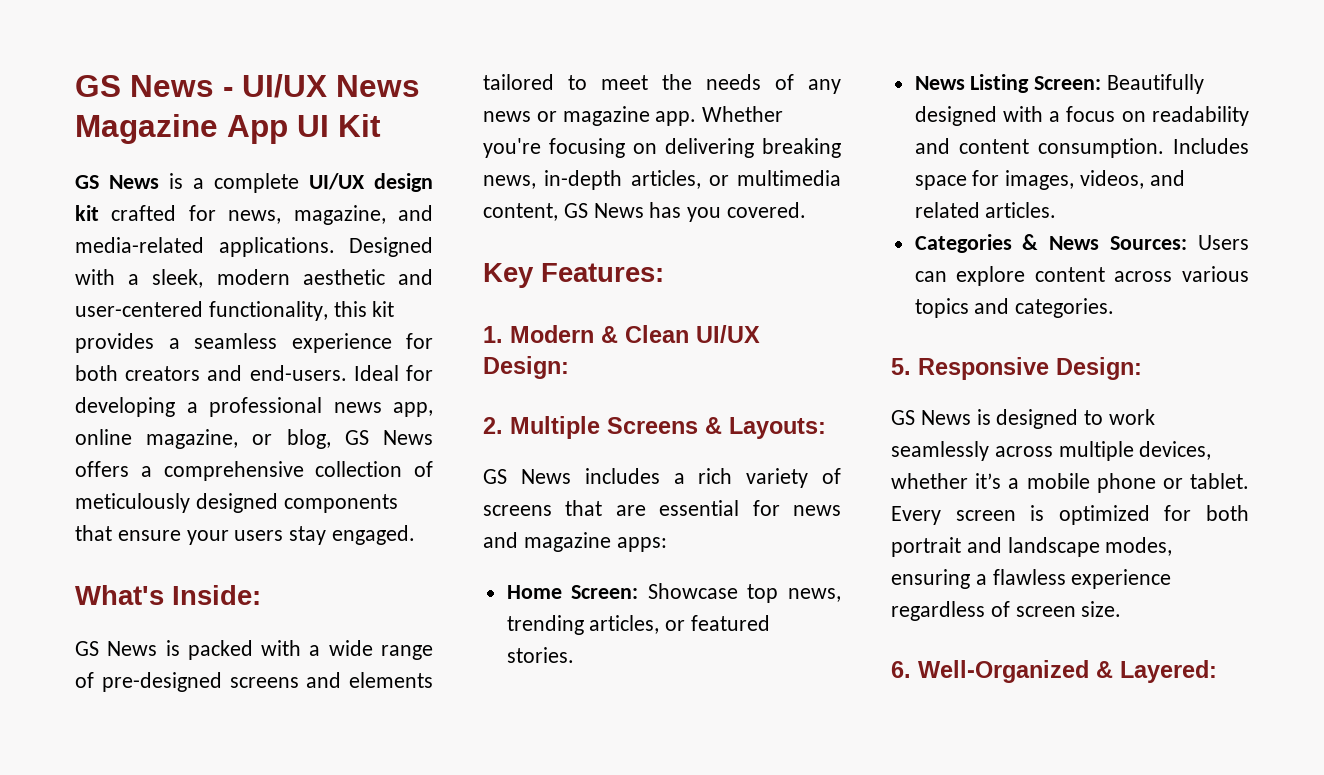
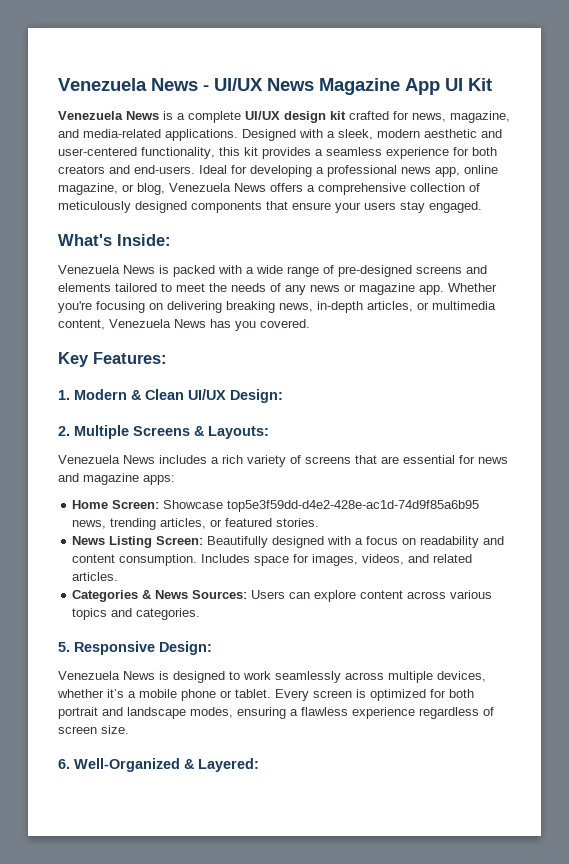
[75,75,121,97] GS -> [58,78,147,91] Venezuela
[75,175,99,189] GS -> [58,111,123,120] Venezuela
[344,430,369,445] GS -> [169,183,231,192] Venezuela
[75,641,99,656] GS -> [58,265,120,274] Venezuela
[563,203,588,218] GS -> [109,319,171,328] Venezuela
[483,469,507,484] GS -> [58,455,120,464] Venezuela
[747,584,779,603] top -> [227,500,480,512] top5e3f59dd-d4e2-428e-ac1d-74d9f85a6b95
[891,410,915,425] GS -> [58,671,120,680] Venezuela

